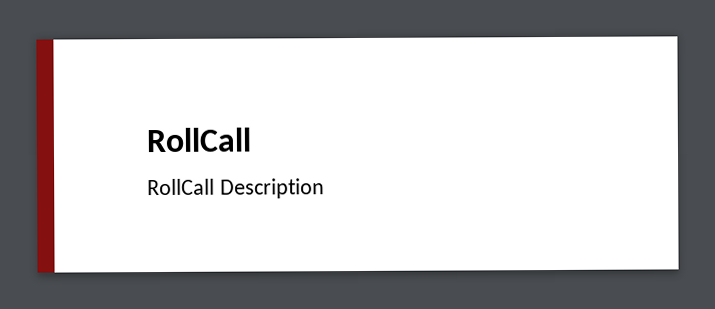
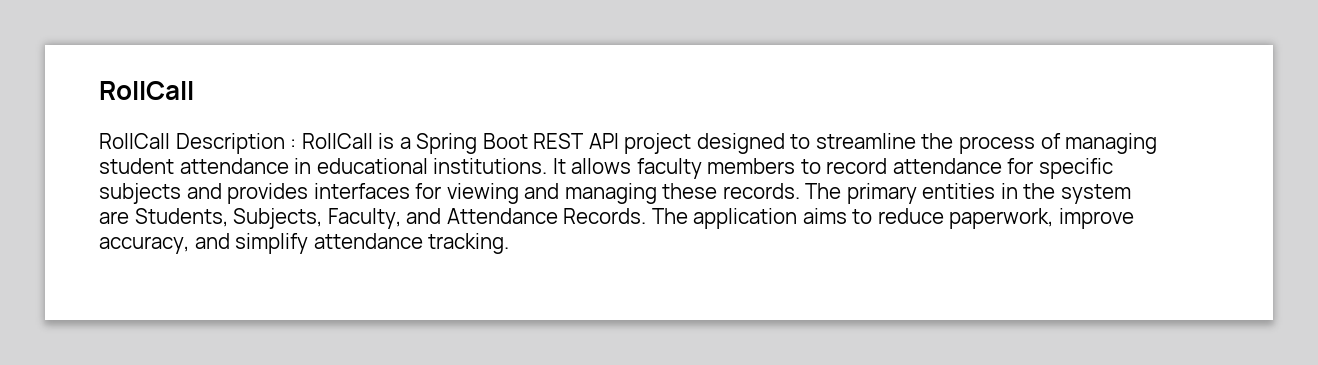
(325, 188) none -> [290,133,1158,154] [99,158,1113,179] [99,183,1132,204] [99,208,1134,229] [99,233,510,254] : RollCall is a Spring Boot REST API project designed to streamline the process of managing student attendance in educational institutions. It allows faculty members to record attendance for specific subjects and provides interfaces for viewing and managing these records. The primary entities in the system are Students, Subjects, Faculty, and Attendance Records. The application aims to reduce paperwork, improve accuracy, and simplify attendance tracking.

